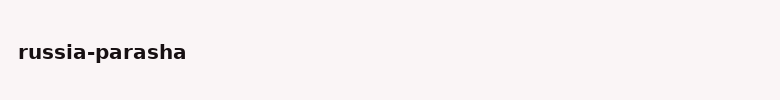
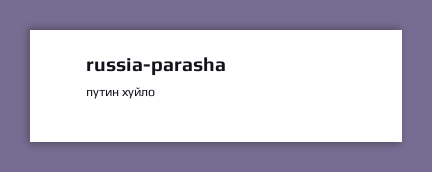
(187, 53) none -> [86,87,156,99] // путин хуйло

